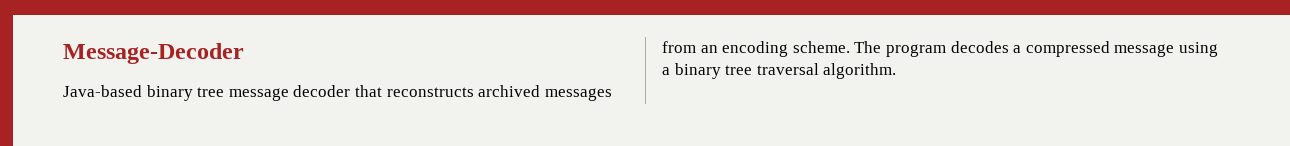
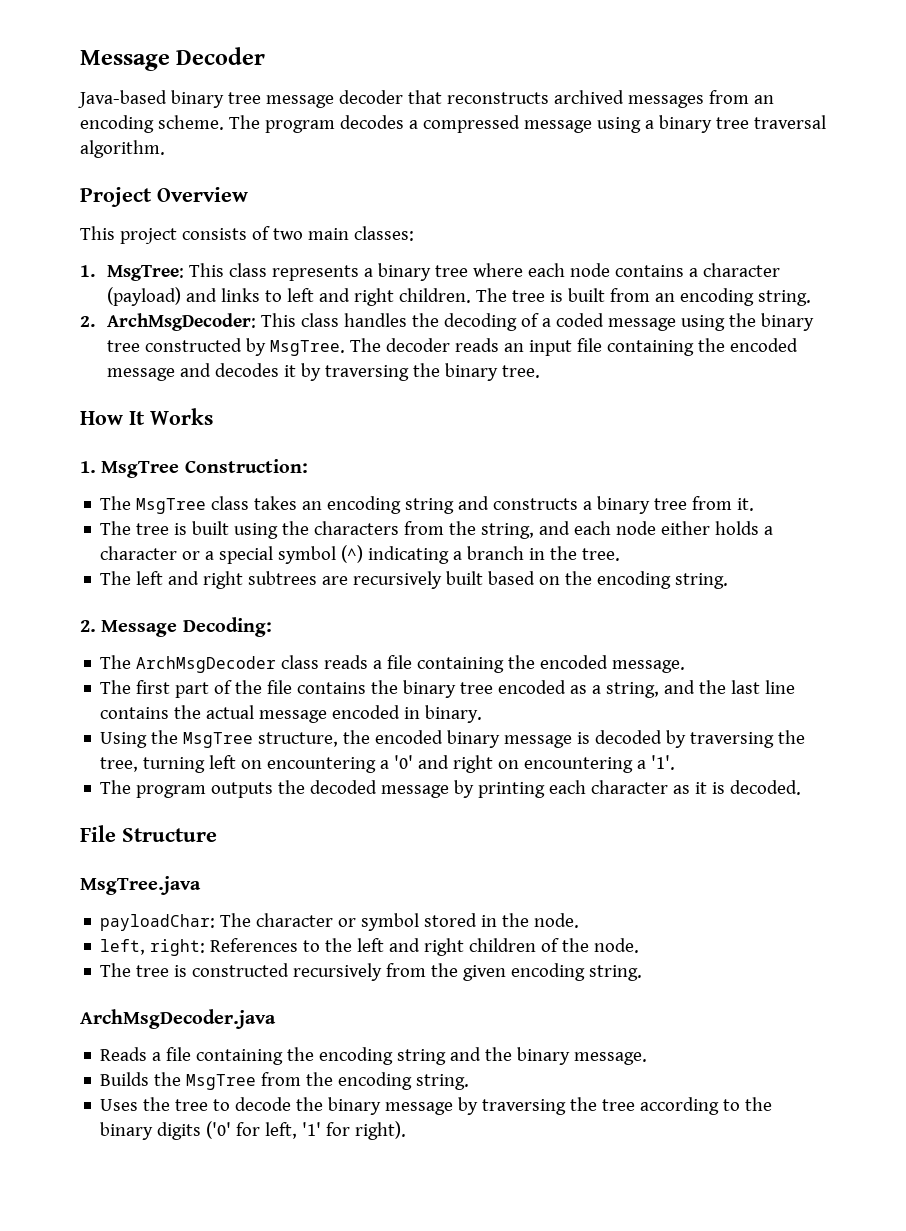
[63,43,244,64] Message-Decoder -> [80,47,266,71] Message Decoder
(897, 71) none -> [80,187,248,207] [80,226,414,244] [80,263,780,281] [106,287,811,306] [80,313,814,331] [106,338,798,356] [106,363,540,381] [80,408,213,425] [80,459,308,478] [100,496,755,514] [100,521,774,539] [100,545,621,564] [100,571,729,589] [80,617,272,637] [100,655,686,673] [100,680,796,698] [100,705,483,723] [100,730,806,748] [100,755,676,773] [100,780,802,798] [80,825,217,842] [80,876,201,895] [100,913,580,931] [100,938,640,956] [100,963,643,981] [80,1009,276,1029] [100,1047,648,1065] [100,1072,470,1090] [100,1097,773,1115] [100,1121,407,1140] // Project Overview // This project consists of two main classes: // 1. MsgTree: This class represents a binary tree where each node contains a character (payload) and links to left and right children. The tree is built from an encoding string. // 2. ArchMsgDecoder: This class handles the decoding of a coded message using the binary tree constructed by MsgTree. The decoder reads an input file containing the encoded message and decodes it by traversing the binary tree. // How It Works // 1. MsgTree Construction: // The MsgTree class takes an encoding string and constructs a binary tree from it. // The tree is built using the characters from the string, and each node either holds a character or a special symbol (^) indicating a branch in the tree. // The left and right subtrees are recursively built based on the encoding string. // 2. Message Decoding: // The ArchMsgDecoder class reads a file containing the encoded message. // The first part of the file contains the binary tree encoded as a string, and the last line contains the actual message encoded in binary. // Using the MsgTree structure, the encoded binary message is decoded by traversing the tree, turning left on encountering a '0' and right on encountering a '1'. // The program outputs the decoded message by printing each character as it is decoded. // File Structure // MsgTree.java // payloadChar: The character or symbol stored in the node. // left, right: References to the left and right children of the node. // The tree is constructed recursively from the given encoding string. // ArchMsgDecoder.java // Reads a file containing the encoding string and the binary message. // Builds the MsgTree from the encoding string. // Uses the tree to decode the binary message by traversing the tree according to the binary digits ('0' for left, '1' for right).

